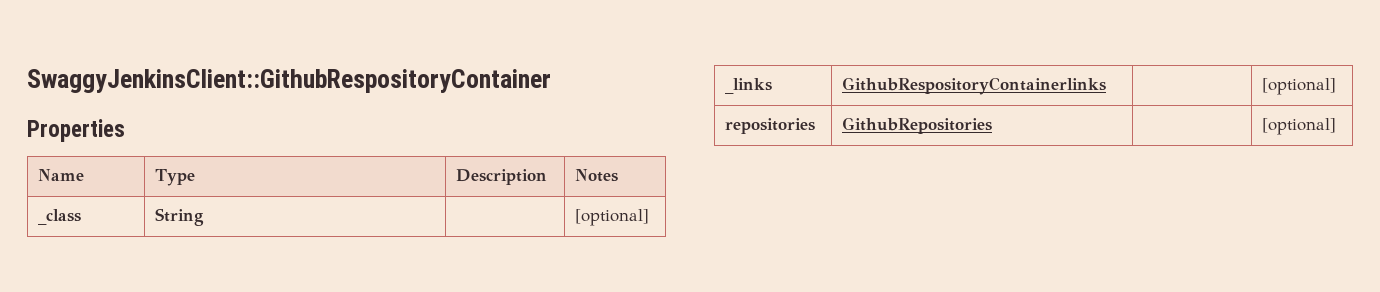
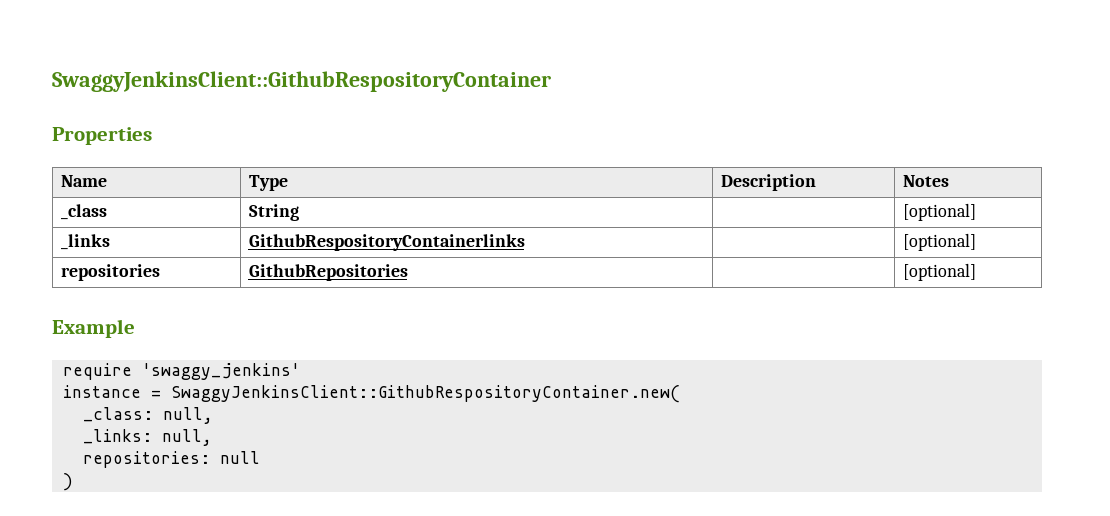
(1336, 126) none -> [52,319,135,338] [62,363,300,380] [62,385,680,403] [82,407,213,424] [82,429,212,446] [82,451,260,468] [62,473,73,491] // Example // require 'swaggy_jenkins' // instance = SwaggyJenkinsClient::GithubRespositoryContainer.new( // _class: null, // _links: null, // repositories: null // )

